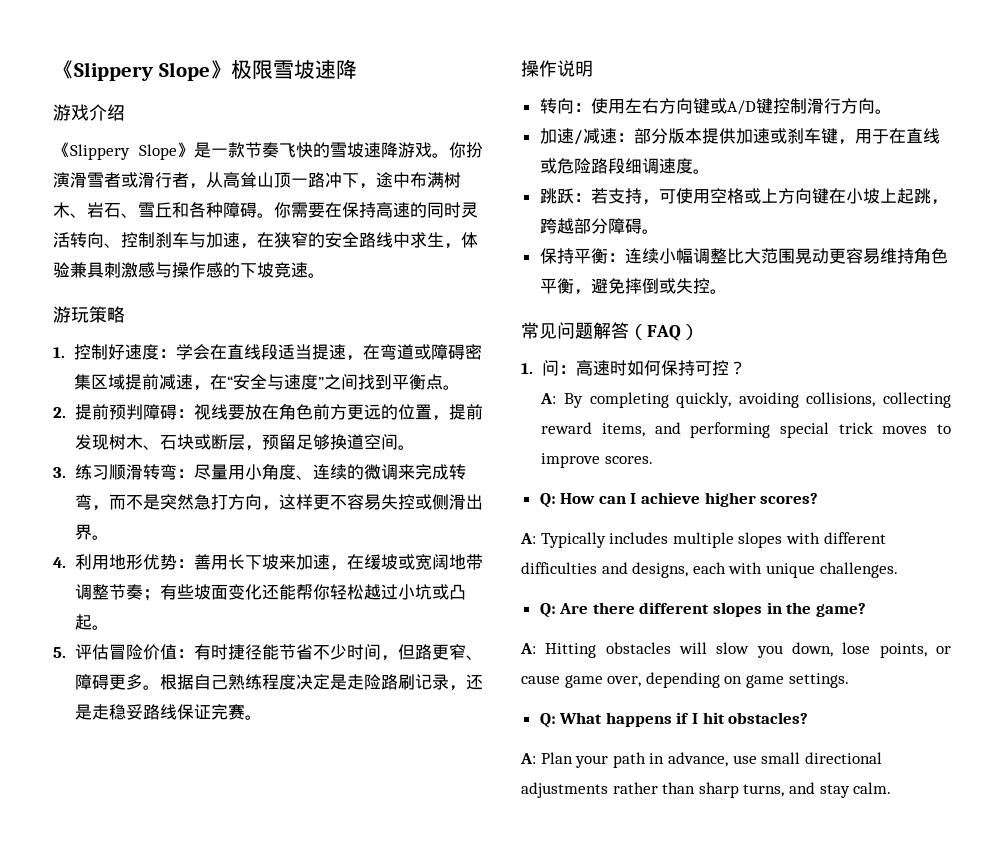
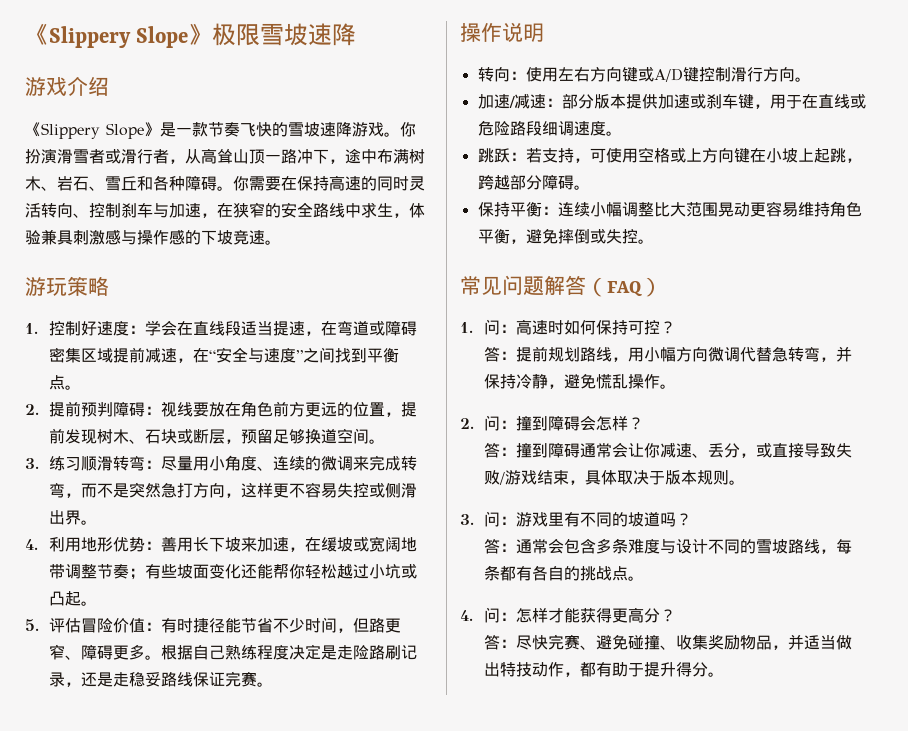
[540,392,951,408] [541,422,951,438] [541,453,653,468] [539,492,819,508] [520,532,886,548] [521,562,898,578] [539,602,866,618] [520,642,951,658] [521,672,849,688] [539,712,809,728] [520,752,882,768] [521,782,892,798] A: By completing quickly, avoiding collisions, collecting reward items, and performing special trick moves to improve scores. // Q: How can I achieve higher scores? // A: Typically includes multiple slopes with different difficulties and designs, each with unique challenges. // Q: Are there different slopes in the game? // A: Hitting obstacles will slow you down, lose points, or cause game over, depending on game settings. // Q: What happens if I hit obstacles? // A: Plan your path in advance, use small directional adjustments rather than sharp turns, and stay calm. -> [484,346,853,362] [484,373,677,389] [460,415,645,431] [484,442,853,458] [484,470,746,485] [460,511,693,527] [484,538,853,554] [484,565,645,581] [460,607,677,623] [484,634,853,650] [484,662,725,677] 答：提前规划路线，用小幅方向微调代替急转弯，并保持冷静，避免慌乱操作。 // 2.问：撞到障碍会怎样？ // 答：撞到障碍通常会让你减速、丢分，或直接导致失败/游戏结束，具体取决于版本规则。 // 3.问：游戏里有不同的坡道吗？ // 答：通常会包含多条难度与设计不同的雪坡路线，每条都有各自的挑战点。 // 4.问：怎样才能获得更高分？ // 答：尽快完赛、避免碰撞、收集奖励物品，并适当做出特技动作，都有助于提升得分。

